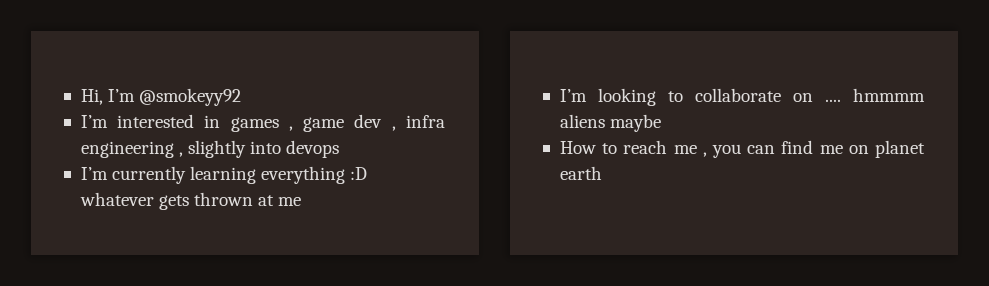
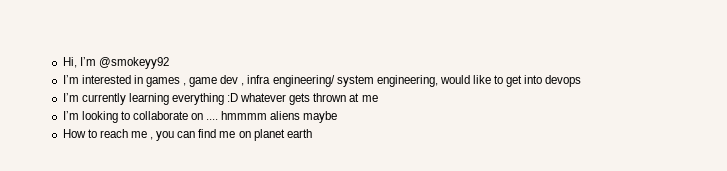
[80,140,247,158] engineering , slightly -> [272,75,523,87] engineering/ system engineering, would like to get

